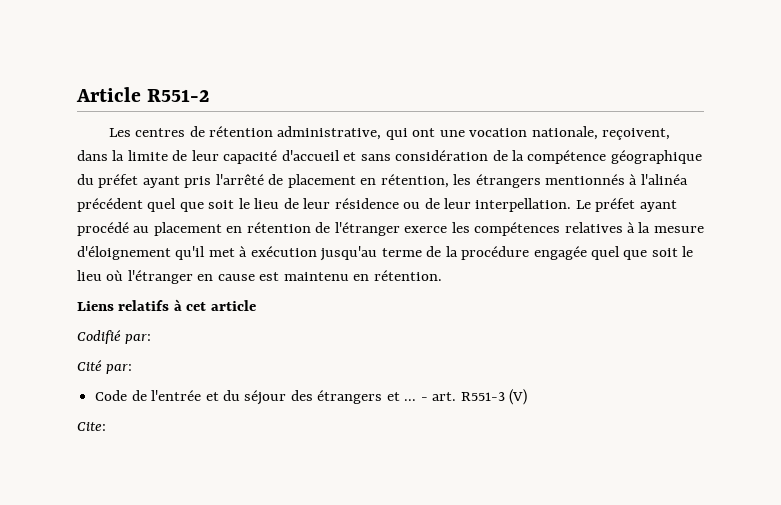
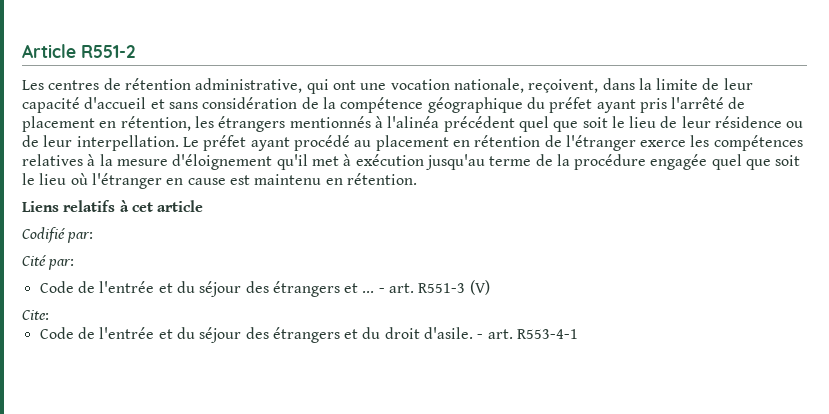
(106, 426) none -> [39,327,579,343] // Code de l'entrée et du séjour des étrangers et du droit d'asile. - art. R553-4-1

